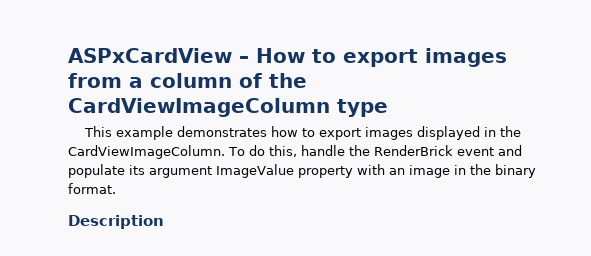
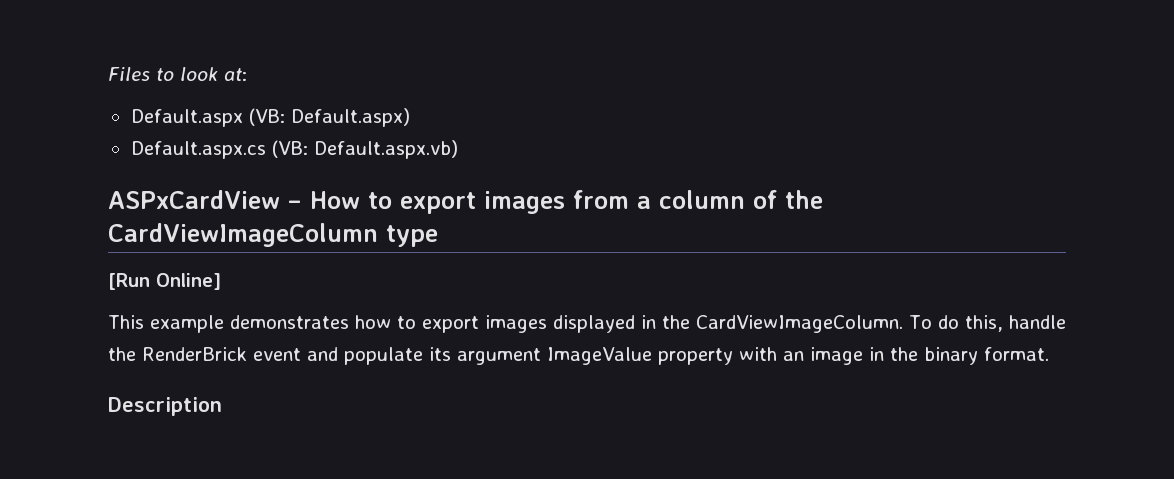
(68, 55) none -> [108,67,247,81] [130,108,410,127] [130,140,458,159] Files to look at: // Default.aspx (VB: Default.aspx) // Default.aspx.cs (VB: Default.aspx.vb) //
(388, 108) none -> [108,273,221,290] // [Run Online]

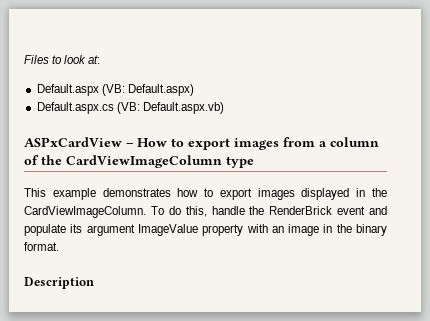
[108,273,221,290] // [Run Online] -> (254, 162) none

